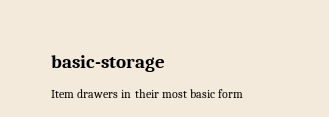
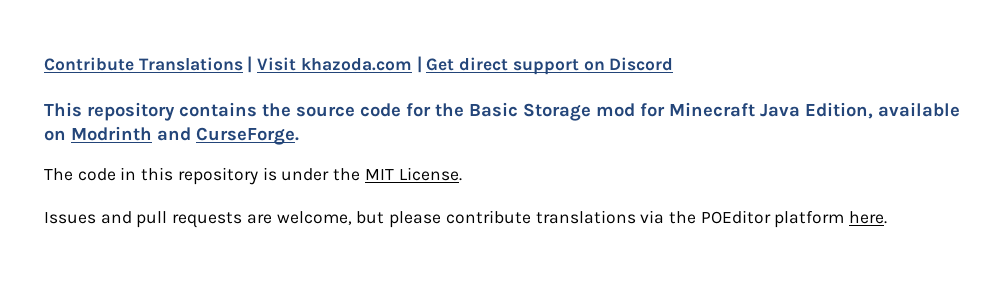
[51,55,165,72] [51,89,244,98] basic-storage // Item drawers in their most basic form -> [44,56,674,75] [44,102,960,121] [44,126,299,145] [44,167,462,185] [44,210,888,228] Contribute Translations | Visit khazoda.com | Get direct support on Discord // This repository contains the source code for the Basic Storage mod for Minecraft Java Edition, available on Modrinth and CurseForge. // The code in this repository is under the MIT License. // Issues and pull requests are welcome, but please contribute translations via the POEditor platform here.

